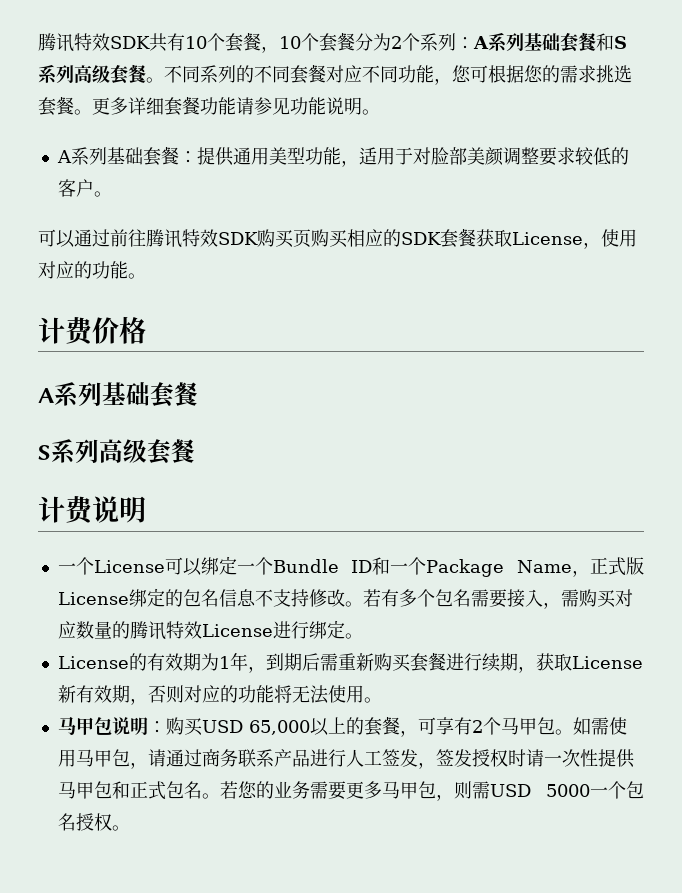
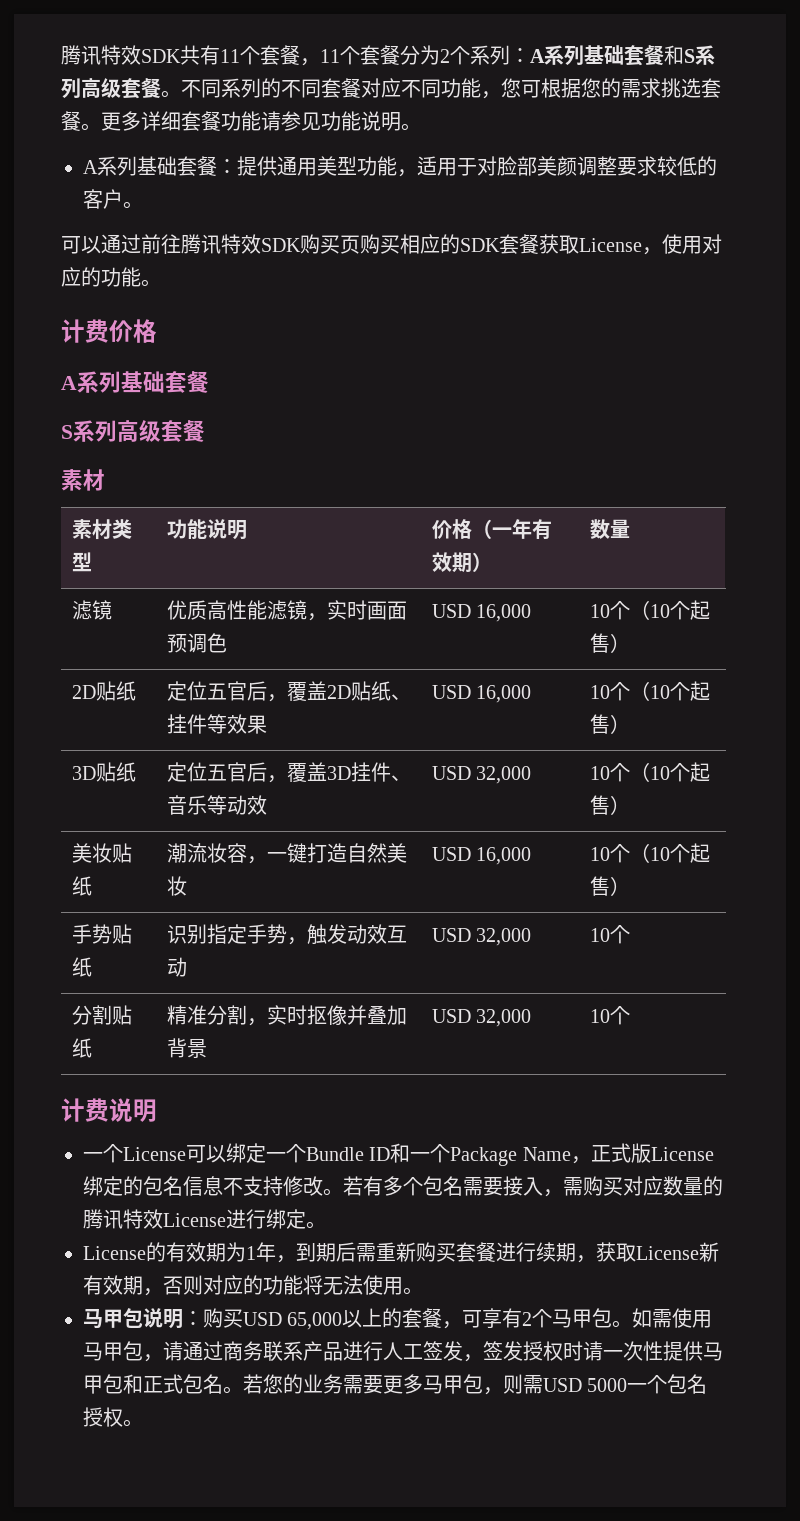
[185,36,207,49] 10 -> [220,49,240,63] 11
[279,36,301,49] 10 -> [320,49,340,63] 11
(195, 451) none -> [61,469,105,491] [71,519,132,540] [71,552,92,572] [166,519,247,540] [431,519,552,539] [431,552,492,573] [589,519,630,539] [71,600,112,620] [166,600,407,621] [166,633,227,653] [431,604,532,622] [589,600,710,620] [589,633,630,653] [71,681,136,701] [166,681,411,702] [166,714,267,734] [431,685,532,703] [589,681,710,701] [589,714,630,734] [71,762,136,782] [166,762,411,783] [166,795,267,815] [431,766,532,784] [589,762,710,782] [589,795,630,815] [71,843,132,863] [71,876,92,896] [166,843,407,864] [166,876,187,896] [431,847,532,865] [589,843,710,863] [589,876,630,896] [71,924,132,944] [71,957,92,977] [166,924,407,945] [166,957,187,977] [431,928,532,946] [589,925,630,944] [71,1005,132,1025] [71,1038,92,1058] [166,1005,407,1026] [166,1038,207,1058] [431,1009,532,1027] [589,1006,630,1025] // 素材 // 素材类型 | 功能说明 | 价格（一年有效期） | 数量 // 滤镜 | 优质高性能滤镜，实时画面预调色 | USD 16,000 | 10个（10个起售） // 2D贴纸 | 定位五官后，覆盖2D贴纸、挂件等效果 | USD 16,000 | 10个（10个起售） // 3D贴纸 | 定位五官后，覆盖3D挂件、音乐等动效 | USD 32,000 | 10个（10个起售） // 美妆贴纸 | 潮流妆容，一键打造自然美妆 | USD 16,000 | 10个（10个起售） // 手势贴纸 | 识别指定手势，触发动效互动 | USD 32,000 | 10个 // 分割贴纸 | 精准分割，实时抠像并叠加背景 | USD 32,000 | 10个

